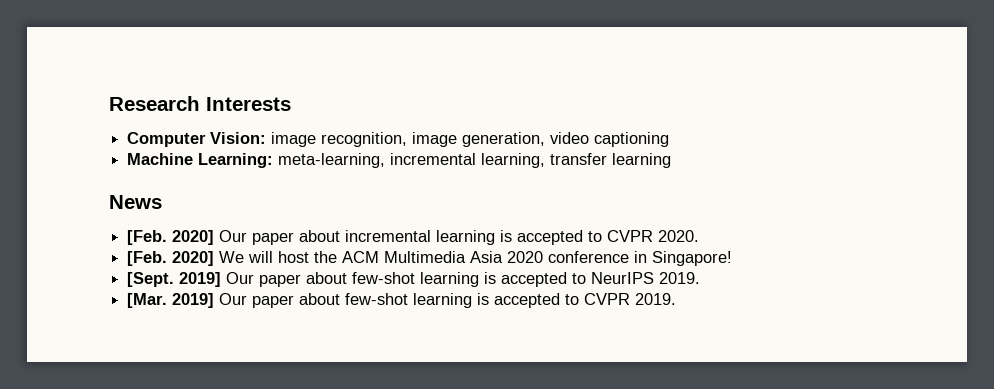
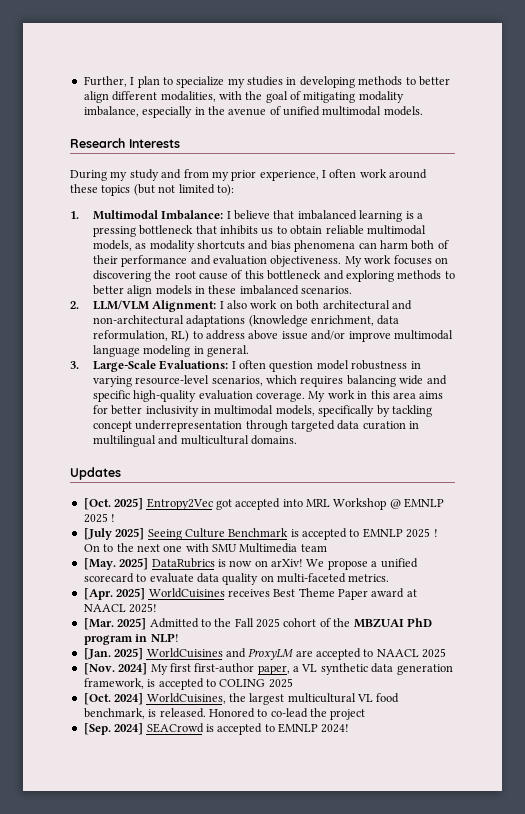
[109,96,291,111] [127,132,670,147] [127,153,672,168] [109,195,162,209] [127,230,700,245] [127,251,733,266] [127,272,701,287] [127,293,677,308] Research Interests // Computer Vision: image recognition, image generation, video captioning // Machine Learning: meta-learning, incremental learning, transfer learning // News // [Feb. 2020] Our paper about incremental learning is accepted to CVPR 2020. // [Feb. 2020] We will host the ACM Multimedia Asia 2020 conference in Singapore! // [Sept. 2019] Our paper about few-shot learning is accepted to NeurIPS 2019. // [Mar. 2019] Our paper about few-shot learning is accepted to CVPR 2019. -> [83,76,450,88] [83,91,404,103] [83,106,423,118] [70,138,180,148] [70,169,428,181] [70,184,234,196] [70,210,423,222] [92,225,426,237] [92,240,449,252] [92,255,448,267] [92,270,455,282] [92,285,353,297] [70,300,412,312] [92,315,400,327] [92,330,453,342] [92,345,250,357] [70,360,421,372] [92,375,447,387] [92,390,444,402] [92,405,432,417] [92,420,420,432] [92,435,298,447] [70,467,121,480] [83,498,445,510] [83,513,116,523] [83,528,438,540] [83,543,327,553] [83,558,418,570] [83,573,390,585] [83,588,417,600] [83,603,158,613] [83,618,432,630] [83,633,179,645] [83,648,447,660] [83,663,453,675] [83,678,293,690] [83,693,400,705] [83,708,366,720] [83,723,350,735] Further, I plan to specialize my studies in developing methods to better align different modalities, with the goal of mitigating modality imbalance, especially in the avenue of unified multimodal models. // Research Interests // During my study and from my prior experience, I often work around these topics (but not limited to): // 1. Multimodal Imbalance: I believe that imbalanced learning is a pressing bottleneck that inhibits us to obtain reliable multimodal models, as modality shortcuts and bias phenomena can harm both of their performance and evaluation objectiveness. My work focuses on discovering the root cause of this bottleneck and exploring methods to better align models in these imbalanced scenarios. // 2. LLM/VLM Alignment: I also work on both architectural and non-architectural adaptations (knowledge enrichment, data reformulation, RL) to address above issue and/or improve multimodal language modeling in general. // 3. Large-Scale Evaluations: I often question model robustness in varying resource-level scenarios, which requires balancing wide and specific high-quality evaluation coverage. My work in this area aims for better inclusivity in multimodal models, specifically by tackling concept underrepresentation through targeted data curation in multilingual and multicultural domains. // Updates // [Oct. 2025] Entropy2Vec got accepted into MRL Workshop @ EMNLP 2025 ! // [July 2025] Seeing Culture Benchmark is accepted to EMNLP 2025 ! On to the next one with SMU Multimedia team // [May. 2025] DataRubrics is now on arXiv! We propose a unified scorecard to evaluate data quality on multi-faceted metrics. // [Apr. 2025] WorldCuisines receives Best Theme Paper award at NAACL 2025! // [Mar. 2025] Admitted to the Fall 2025 cohort of the MBZUAI PhD program in NLP! // [Jan. 2025] WorldCuisines and ProxyLM are accepted to NAACL 2025 // [Nov. 2024] My first first-author paper, a VL synthetic data generation framework, is accepted to COLING 2025 // [Oct. 2024] WorldCuisines, the largest multicultural VL food benchmark, is released. Honored to co-lead the project // [Sep. 2024] SEACrowd is accepted to EMNLP 2024!

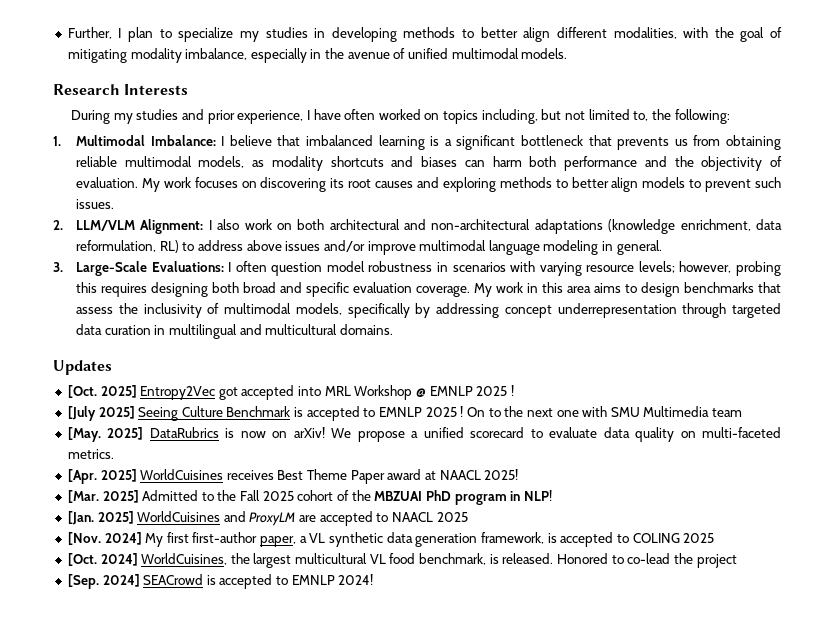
[129,169,428,181] [70,184,234,196] study and from my prior experience, I often work around these topics (but not limited to): -> [136,109,730,124] studies and prior experience, I have often worked on topics including, but not limited to, the following:
[92,226,136,237] pressing -> [456,135,516,150] significant
[220,225,323,235] inhibits us to obtain -> [617,135,782,150] prevents us from obtaining
[270,240,356,252] bias phenomena -> [421,156,458,167] biases
[437,240,449,249] [92,255,342,267] of their performance and evaluation objectiveness. -> [564,156,782,171] [76,177,139,188] performance and the objectivity of evaluation.
[154,270,322,280] the root cause of this bottleneck -> [330,178,414,188] its root causes
[195,285,353,295] in these imbalanced scenarios. -> [689,177,781,192] [76,199,115,209] to prevent such issues.
[281,331,308,340] issue -> [285,241,321,251] issues
[92,375,424,387] varying resource-level scenarios, which requires balancing wide -> [452,261,782,276] [76,282,277,297] scenarios with varying resource levels; however, probing this requires designing both broad
[133,390,197,402] high-quality -> (350, 289) none
[92,405,212,417] for better inclusivity in -> [625,282,782,297] [76,303,220,318] to design benchmarks that assess the inclusivity of
[391,405,432,417] tackling -> [436,303,500,318] addressing

